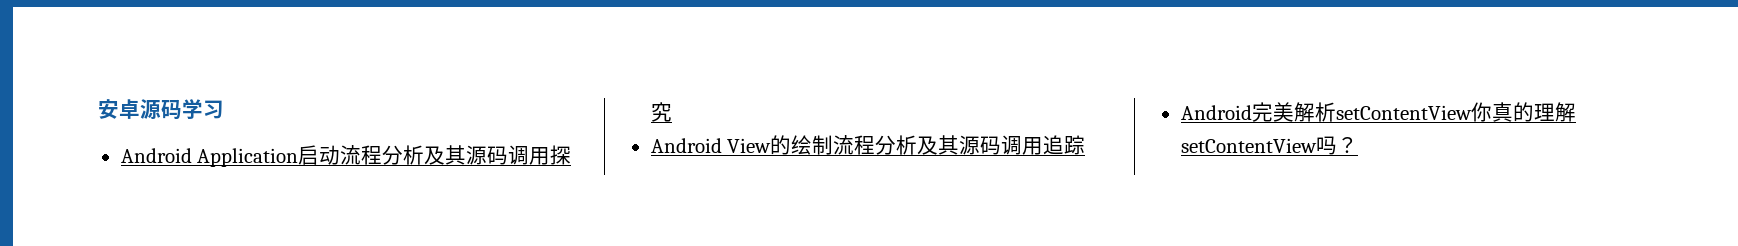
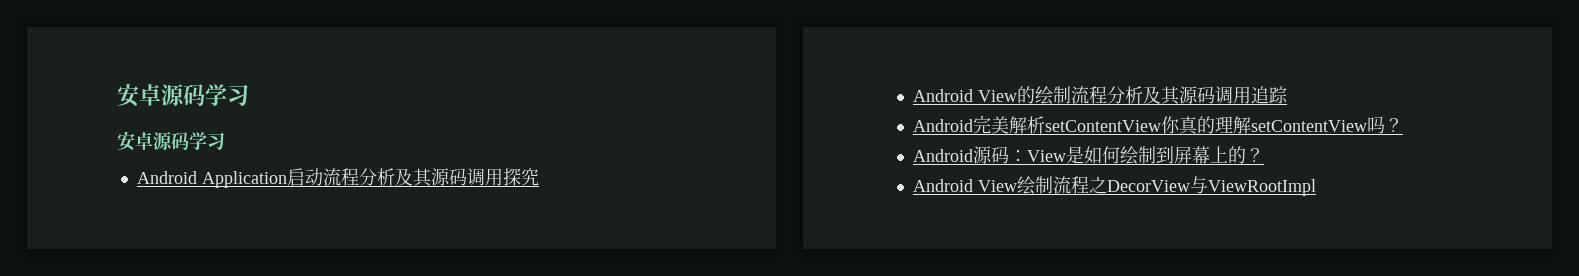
[98,99,224,120] 安卓源码学习 -> [117,83,249,107] [117,131,225,151] 安卓源码学习 // 安卓源码学习
(1358, 145) none -> [912,146,1264,165] [912,176,1316,196] // Android源码：View是如何绘制到屏幕上的？ // Android View绘制流程之DecorView与ViewRootImpl

